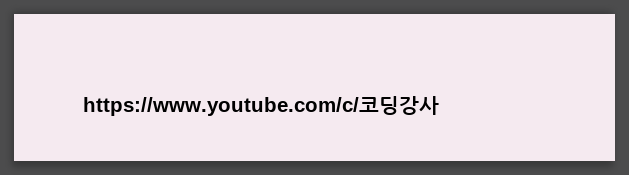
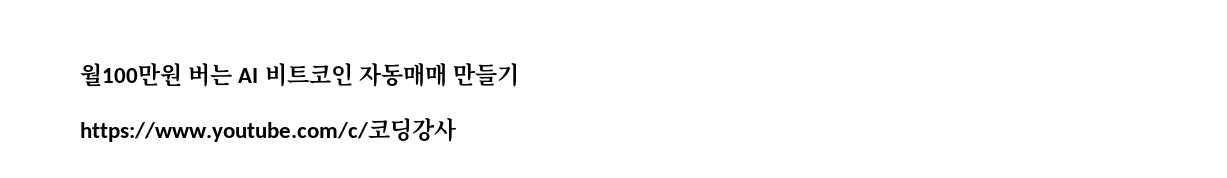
(83, 106) none -> [80,63,520,87] 월100만원 버는 AI 비트코인 자동매매 만들기 //

